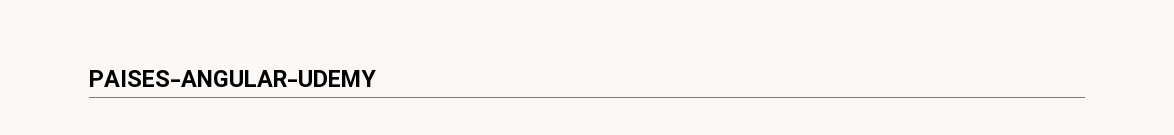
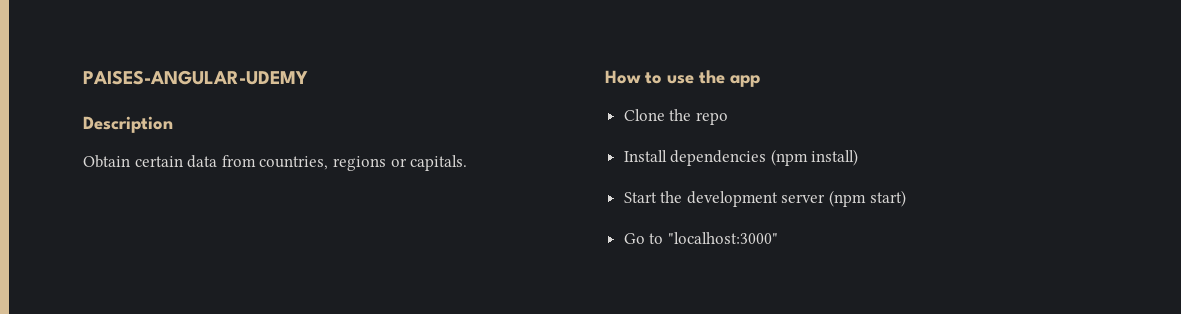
(376, 78) none -> [83,116,173,133] [83,155,468,171] [605,70,760,87] [623,109,728,125] [623,149,859,166] [623,190,906,207] [623,232,778,244] // Description // Obtain certain data from countries, regions or capitals. // How to use the app // Clone the repo // Install dependencies (npm install) // Start the development server (npm start) // Go to "localhost:3000"

